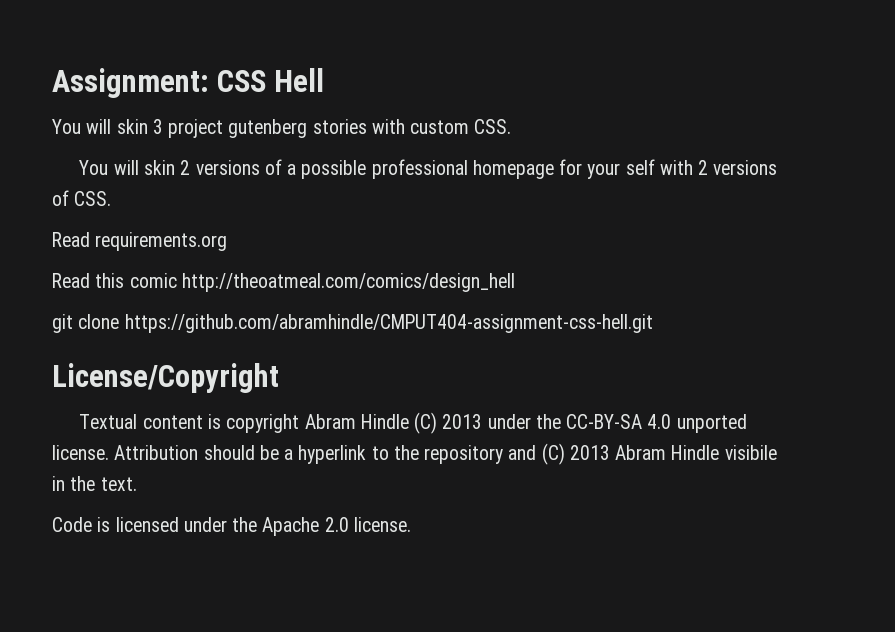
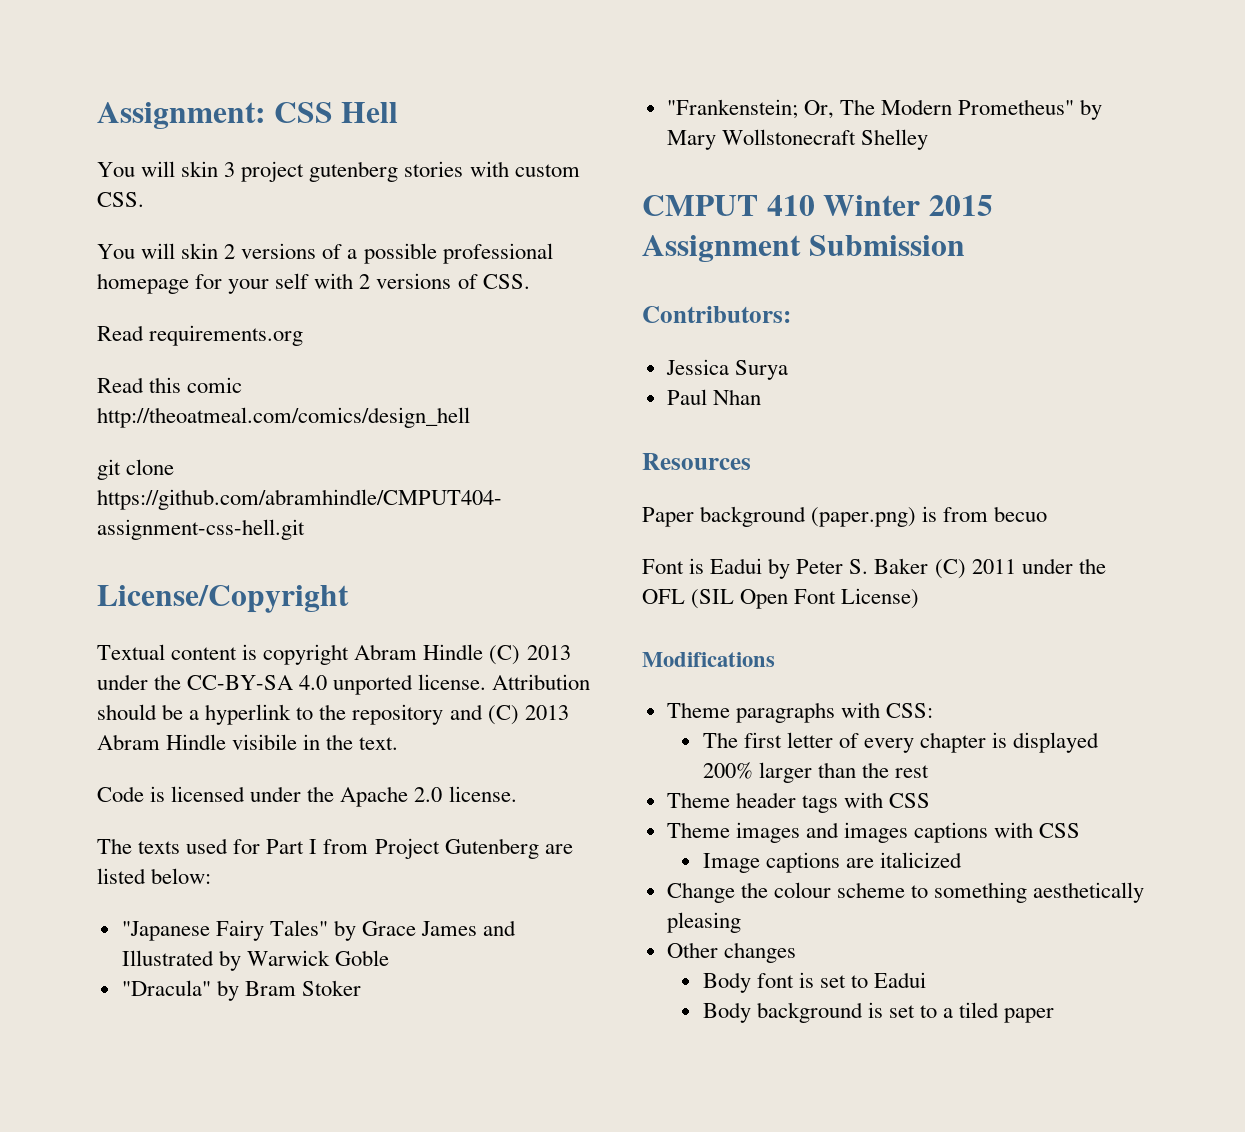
(411, 524) none -> [97,838,573,859] [97,868,212,884] [121,920,517,941] [121,950,389,971] [121,980,361,1001] [666,99,1103,120] [666,129,928,150] [642,195,993,216] [642,235,965,263] [642,306,791,323] [665,359,788,380] [666,389,761,405] [642,453,751,470] [642,506,1048,527] [642,558,1106,579] [642,588,920,609] [642,652,775,667] [666,702,933,723] [702,732,1100,753] [702,762,929,783] [666,792,931,813] [666,822,1081,843] [702,852,962,873] [666,882,1145,903] [666,912,741,933] [666,942,796,963] [702,972,926,993] [702,1002,1055,1023] // The texts used for Part I from Project Gutenberg are listed below: // "Japanese Fairy Tales" by Grace James and Illustrated by Warwick Goble // "Dracula" by Bram Stoker // "Frankenstein; Or, The Modern Prometheus" by Mary Wollstonecraft Shelley // CMPUT 410 Winter 2015 Assignment Submission // Contributors: // Jessica Surya // Paul Nhan // Resources // Paper background (paper.png) is from becuo // Font is Eadui by Peter S. Baker (C) 2011 under the OFL (SIL Open Font License) // Modifications // Theme paragraphs with CSS: // The first letter of every chapter is displayed 200% larger than the rest // Theme header tags with CSS // Theme images and images captions with CSS // Image captions are italicized // Change the colour scheme to something aesthetically pleasing // Other changes // Body font is set to Eadui // Body background is set to a tiled paper

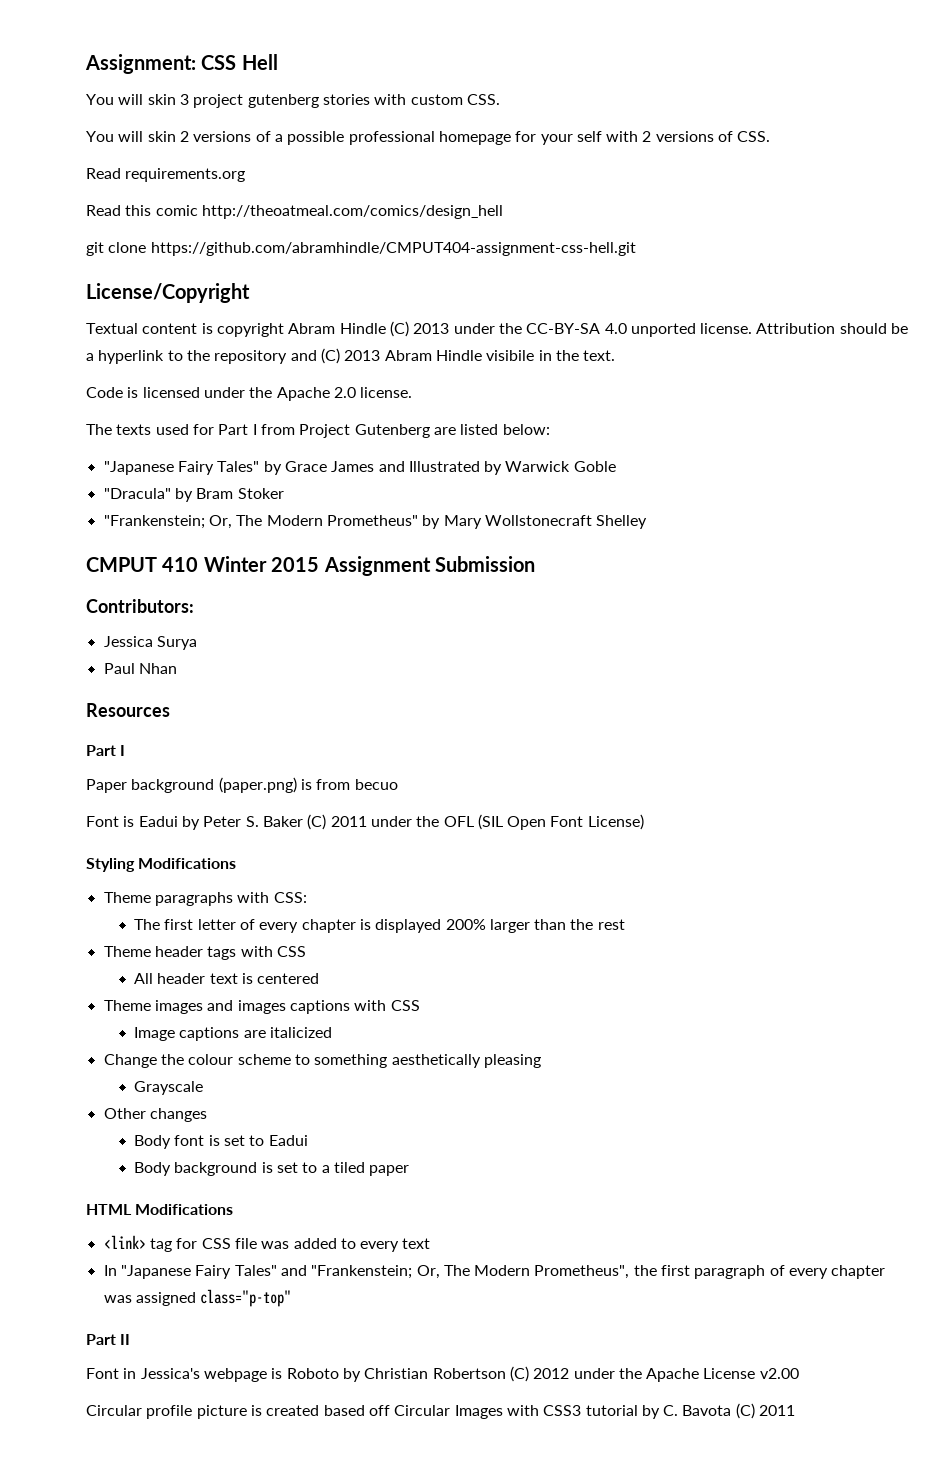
(751, 461) none -> [86,745,126,756] // Part I
(920, 598) none -> [86,858,135,872] Styling
(931, 800) none -> [133,973,320,984] // All header text is centered
(741, 922) none -> [133,1081,203,1095] // Grayscale
(1055, 1015) none -> [86,1204,234,1215] [103,1235,431,1252] [103,1265,886,1279] [103,1289,292,1307] [86,1334,131,1345] [86,1366,799,1382] [86,1403,796,1419] // HTML Modifications // <link> tag for CSS file was added to every text // In "Japanese Fairy Tales" and "Frankenstein; Or, The Modern Prometheus", the first paragraph of every chapter was assigned class="p-top" // Part II // Font in Jessica's webpage is Roboto by Christian Robertson (C) 2012 under the Apache License v2.00 // Circular profile picture is created based off Circular Images with CSS3 tutorial by C. Bavota (C) 2011

